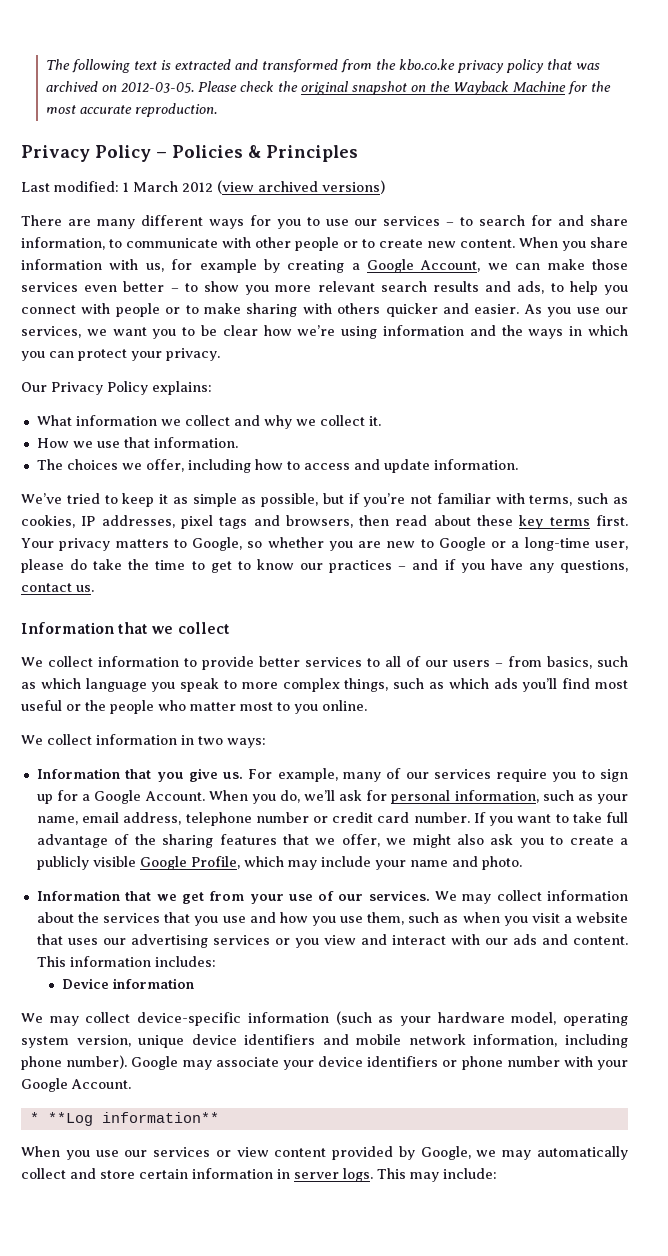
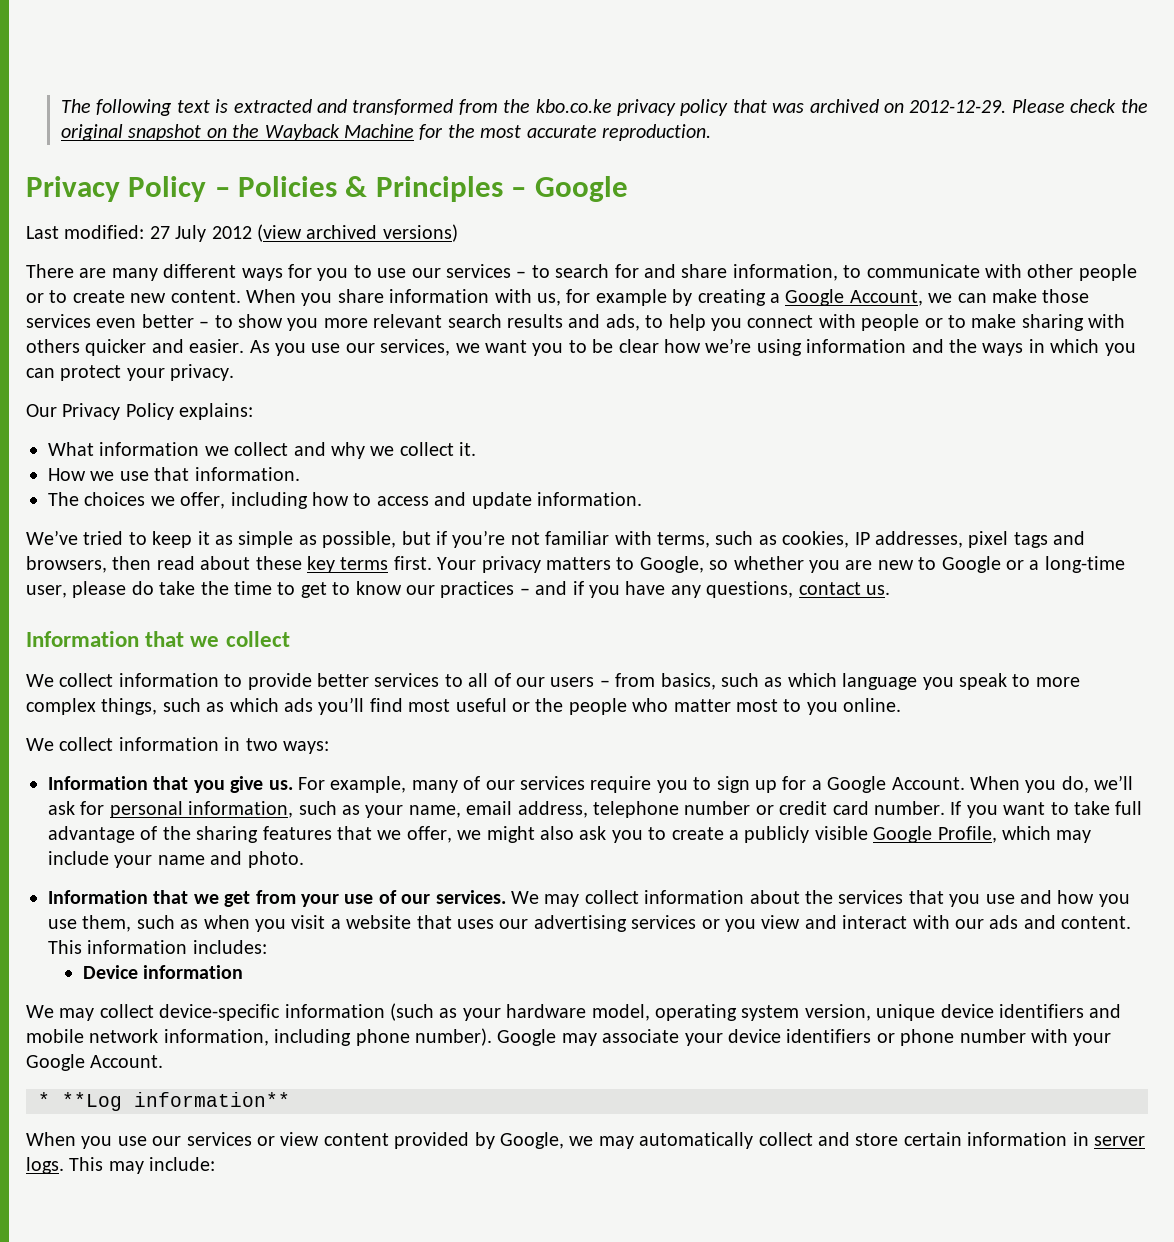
[120,82,194,93] 2012-03-05. -> [909,100,1007,113] 2012-12-29.
(358, 153) none -> [511,176,628,202] – Google
[123,181,178,192] 1 March -> [149,225,207,242] 27 July

